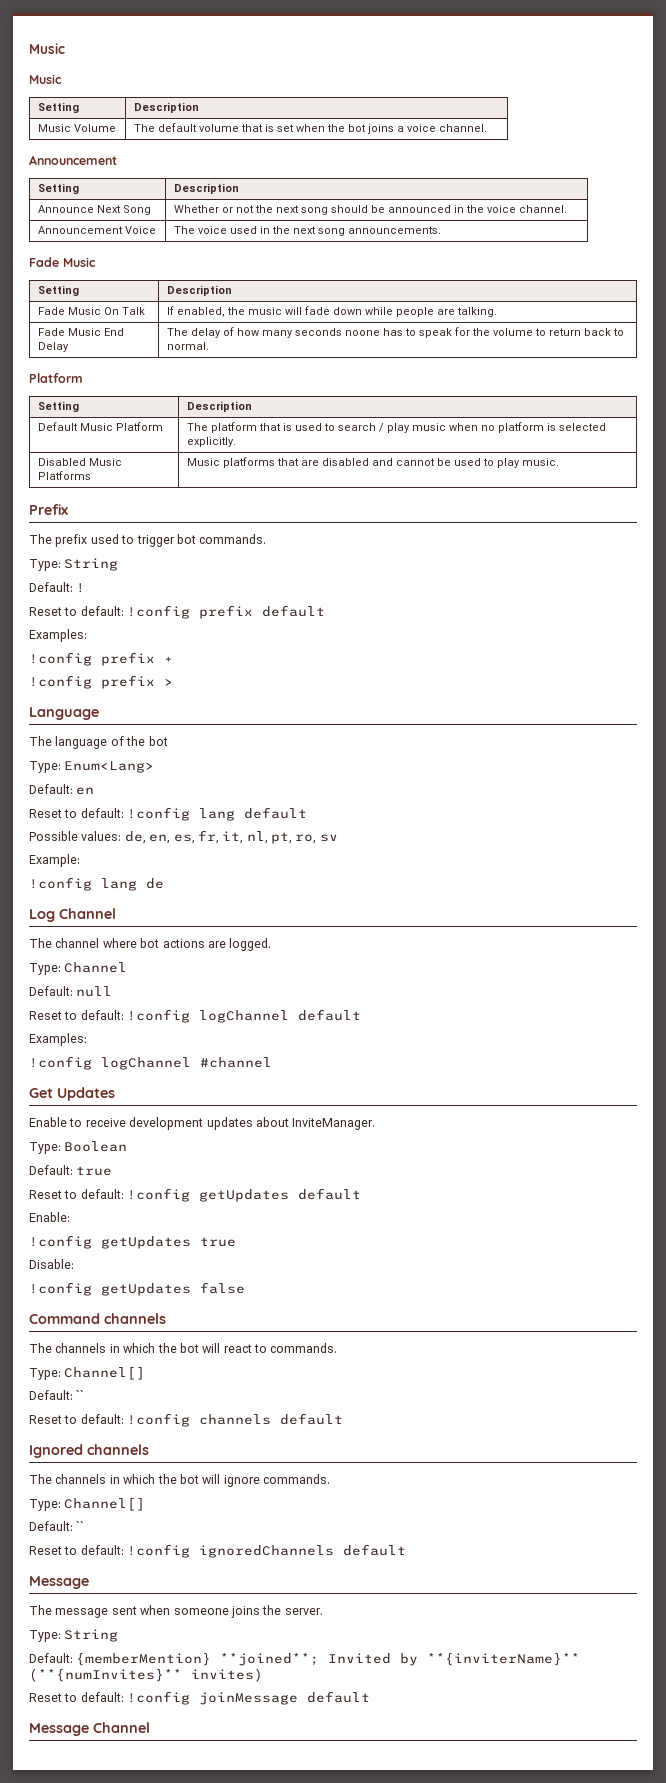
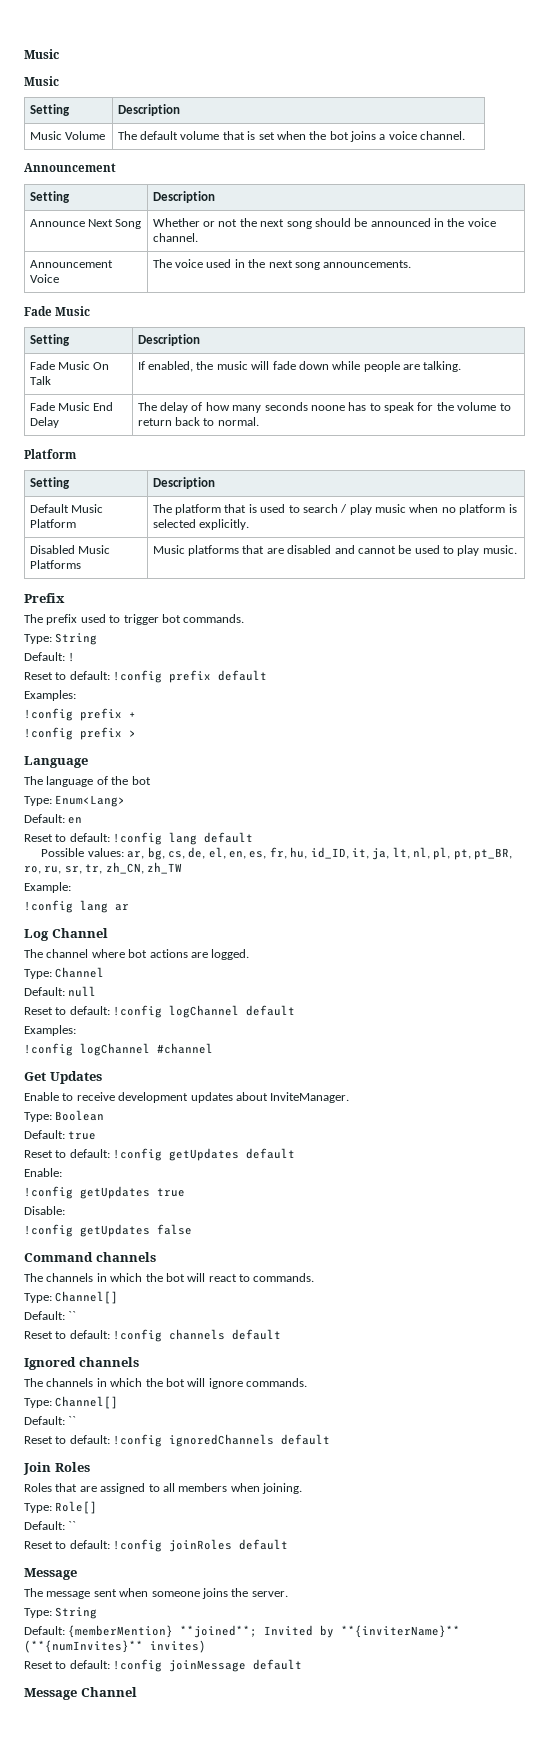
[124,830,338,844] de, en, es, fr, it, nl, pt, ro, sv -> [127,847,513,860] [24,862,182,874] ar, bg, cs, de, el, en, es, fr, hu, id_ID, it, ja, lt, nl, pl, pt, pt_BR, ro, ru, sr, tr, zh_CN, zh_TW
[146,878,164,889] de -> [115,904,129,911] ar
(407, 1550) none -> [23,1462,90,1475] [24,1483,302,1494] [24,1501,98,1514] [24,1521,77,1530] [24,1539,289,1552] // Join Roles // Roles that are assigned to all members when joining. // Type: Role[] // Default: `` // Reset to default: !config joinRoles default

